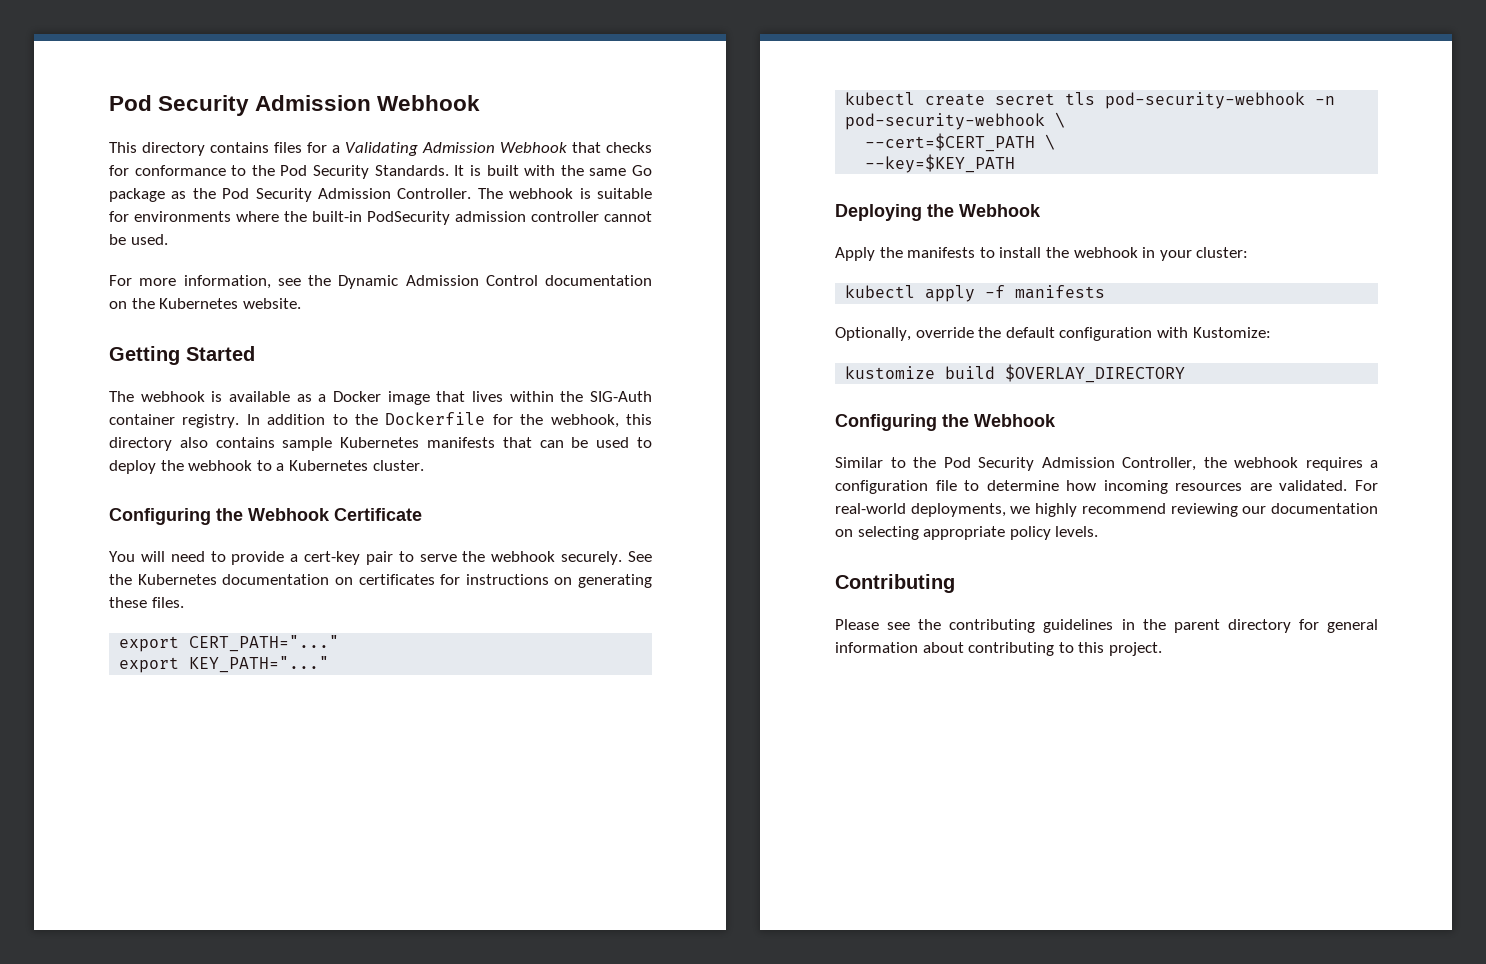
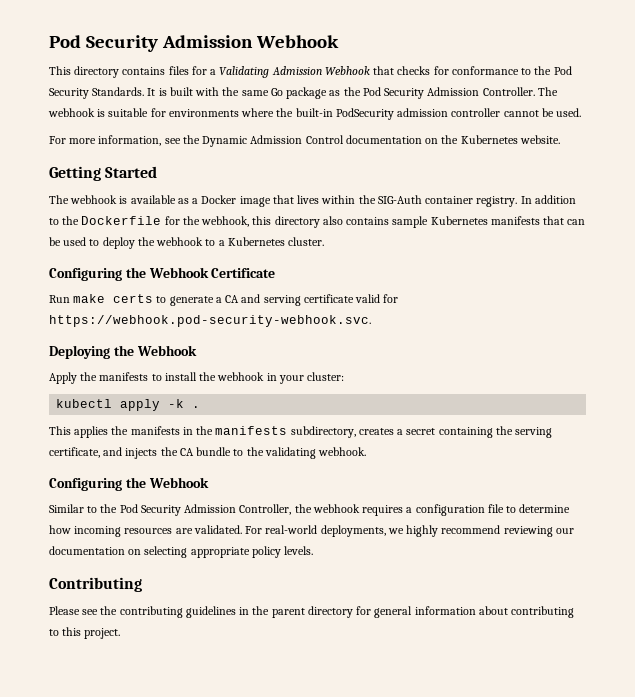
[109,551,652,565] [109,574,652,588] [109,597,184,608] [119,635,340,652] [119,656,330,673] [845,92,1336,109] [845,112,1066,130] [865,133,1056,152] [865,154,1016,173] You will need to provide a cert-key pair to serve the webhook securely. See the Kubernetes documentation on certificates for instructions on generating these files. // export CERT_PATH="..." // export KEY_PATH="..." // kubectl create secret tls pod-security-webhook -n pod-security-webhook \ // --cert=$CERT_PATH \ // --key=$KEY_PATH -> [49,294,399,306] [49,315,371,327] Run make certs to generate a CA and serving certificate valid for https://webhook.pod-security-webhook.svc.
[985,285,1106,299] [835,327,1271,341] [845,364,1186,383] -f manifests // Optionally, override the default configuration with Kustomize: // kustomize build $OVERLAY_DIRECTORY -> [168,399,201,408] [49,426,553,438] [49,447,367,459] -k . // This applies the manifests in the manifests subdirectory, creates a secret containing the serving certificate, and injects the CA bundle to the validating webhook.

